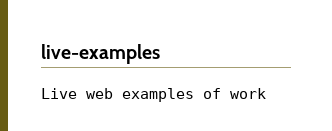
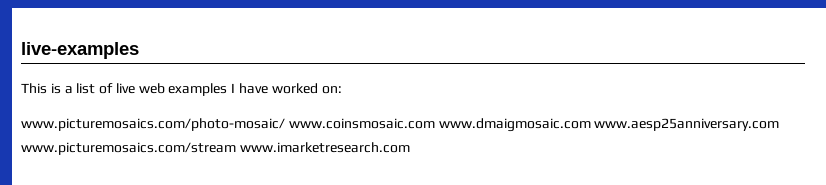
[41,88,266,102] Live web examples of work -> [21,83,342,96] [21,118,780,132] [21,142,410,155] This is a list of live web examples I have worked on: // www.picturemosaics.com/photo-mosaic/ www.coinsmosaic.com www.dmaigmosaic.com www.aesp25anniversary.com www.picturemosaics.com/stream www.imarketresearch.com

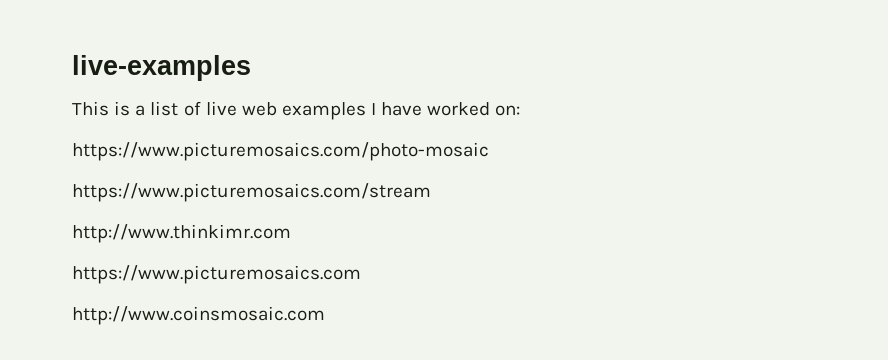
[21,118,780,132] [21,142,410,155] www.picturemosaics.com/photo-mosaic/ www.coinsmosaic.com www.dmaigmosaic.com www.aesp25anniversary.com www.picturemosaics.com/stream www.imarketresearch.com -> [72,142,489,161] [72,183,431,202] [72,224,291,243] [72,265,361,284] [72,306,325,325] https://www.picturemosaics.com/photo-mosaic // https://www.picturemosaics.com/stream // http://www.thinkimr.com // https://www.picturemosaics.com // http://www.coinsmosaic.com

